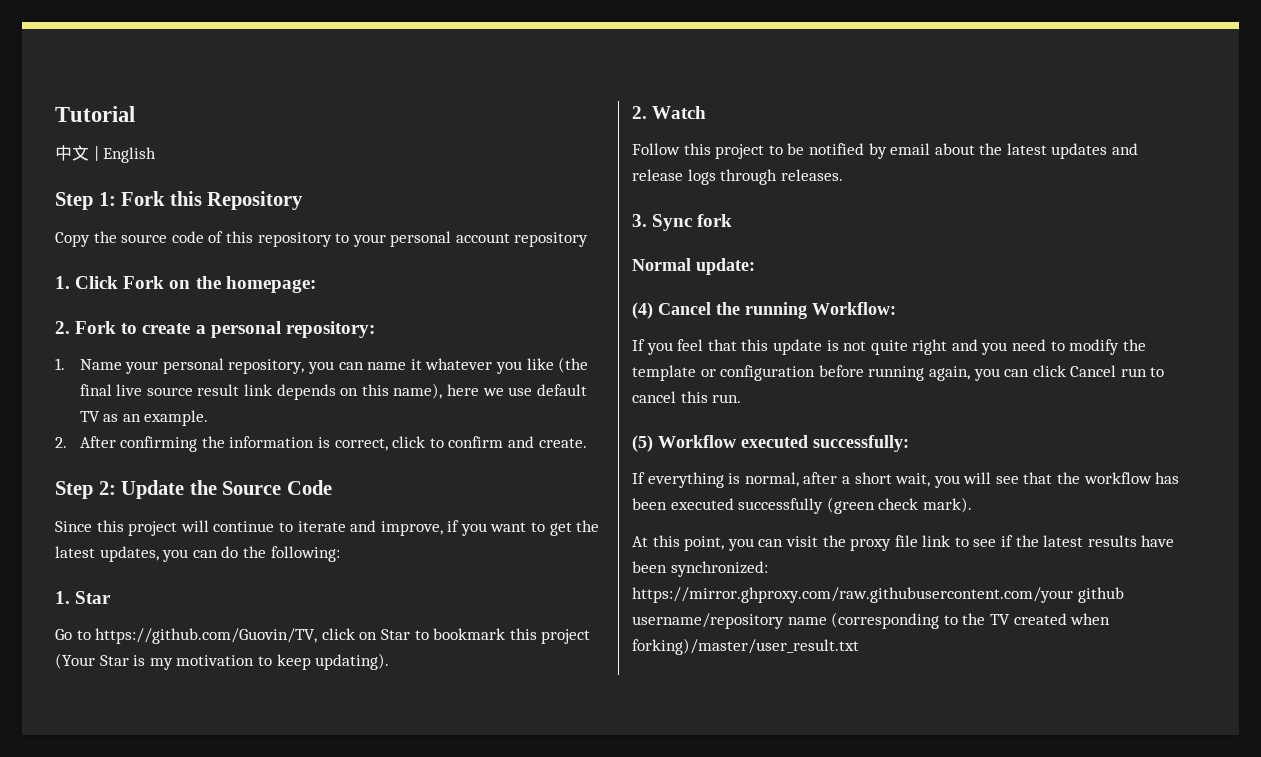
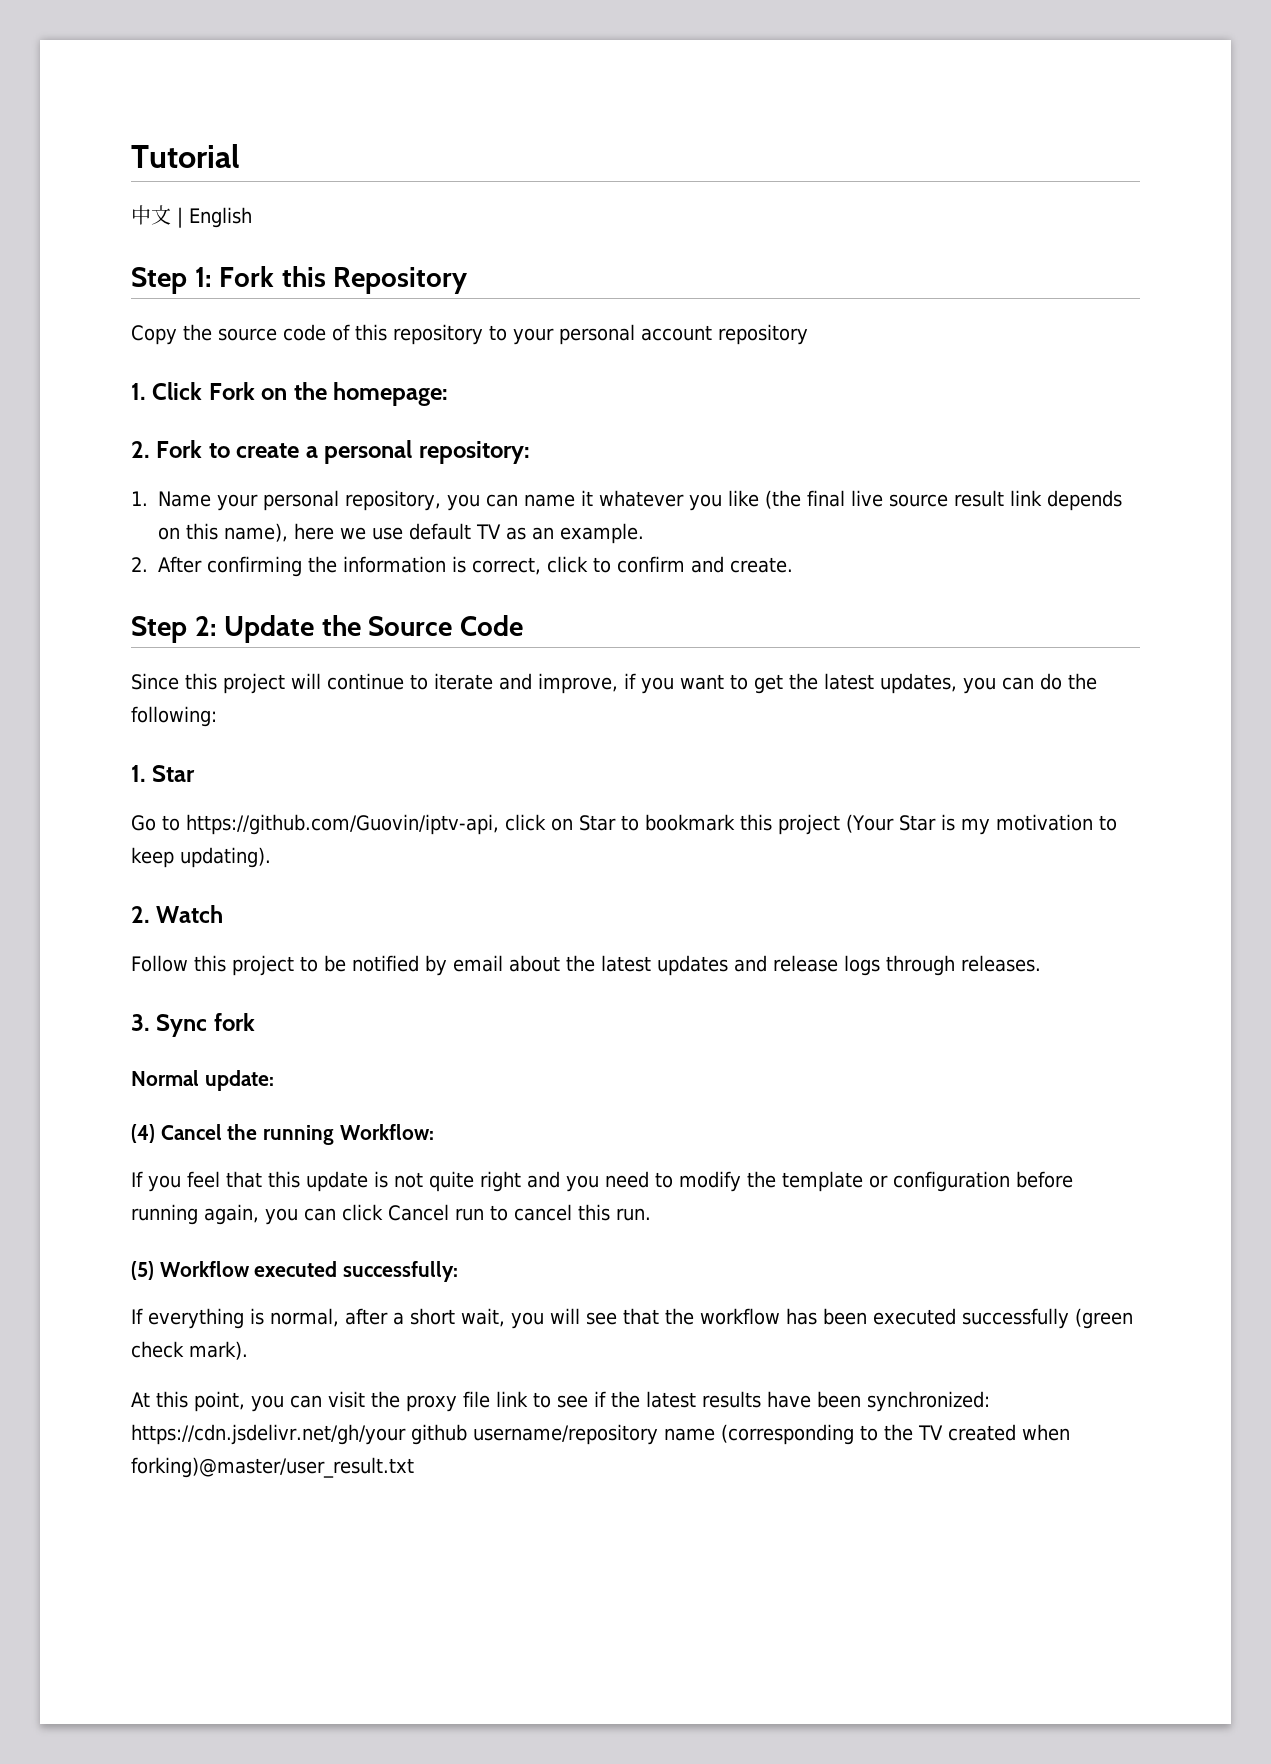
[95,628,318,644] https://github.com/Guovin/TV, -> [186,814,499,835] https://github.com/Guovin/iptv-api,
[632,587,1073,603] https://mirror.ghproxy.com/raw.githubusercontent.com/your -> [131,1424,406,1445] https://cdn.jsdelivr.net/gh/your
[632,638,859,655] forking)/master/user_result.txt -> [131,1457,414,1478] forking)@master/user_result.txt

